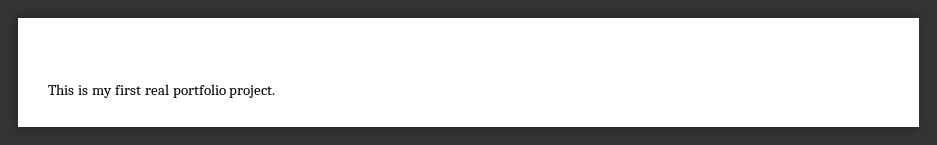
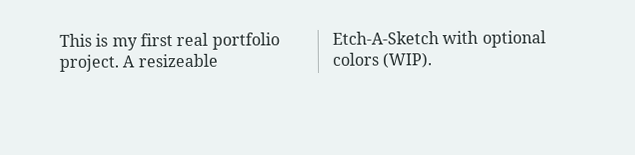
(276, 91) none -> [122,53,218,68] [332,30,546,48] [332,52,433,69] A resizeable Etch-A-Sketch with optional colors (WIP).

